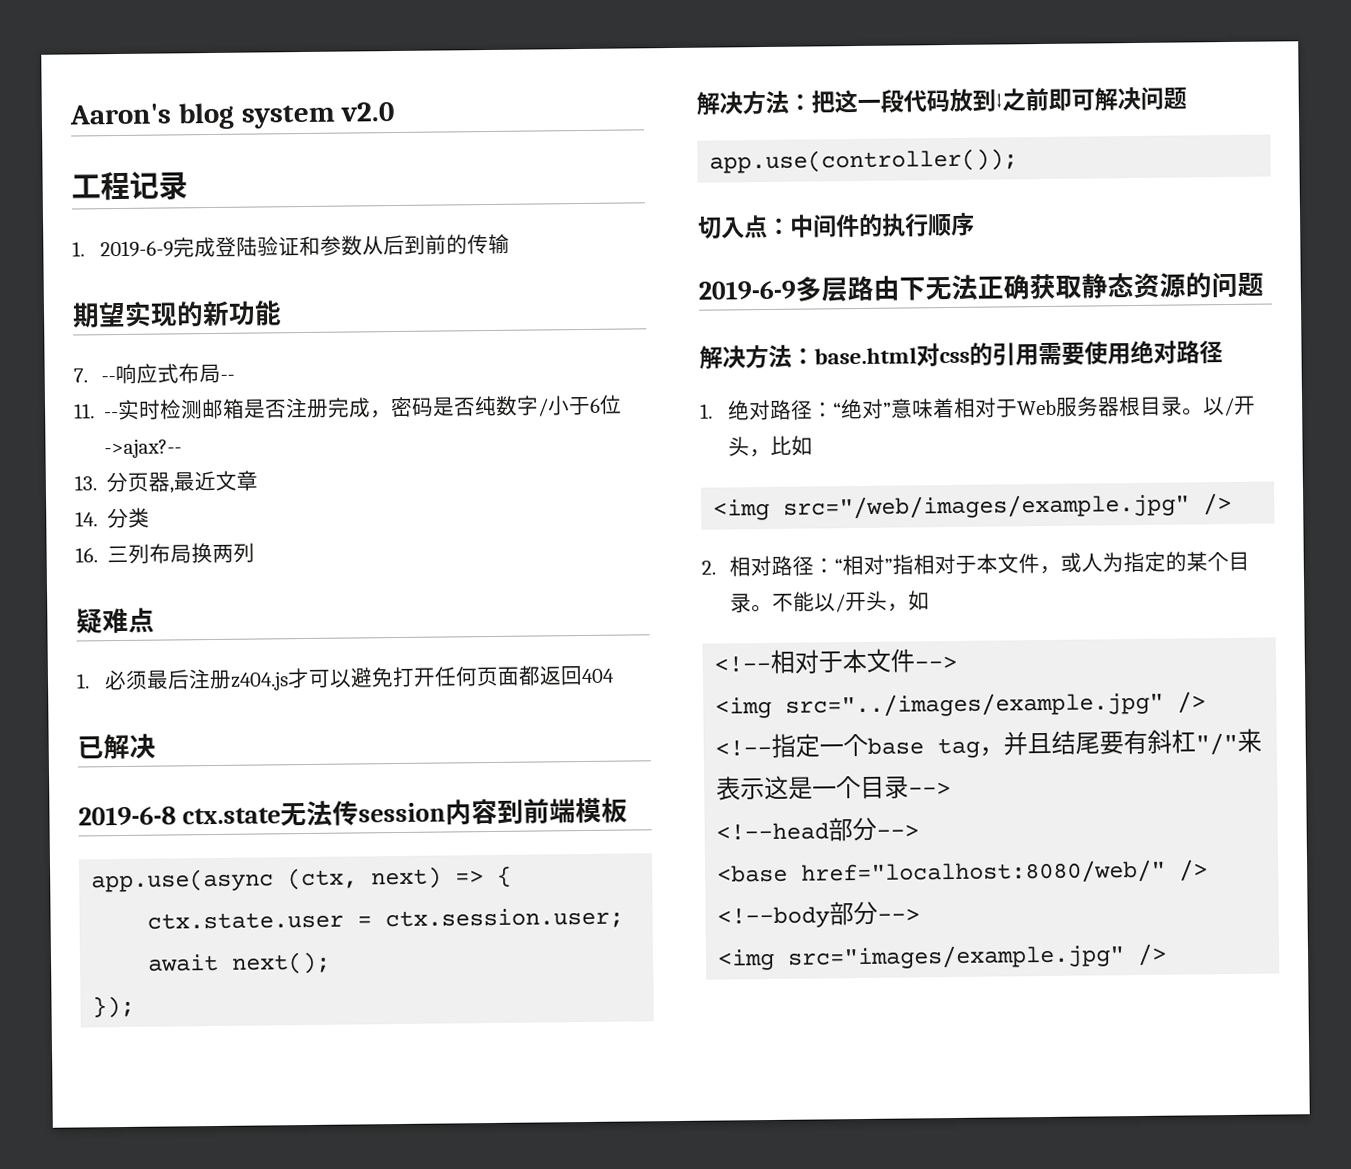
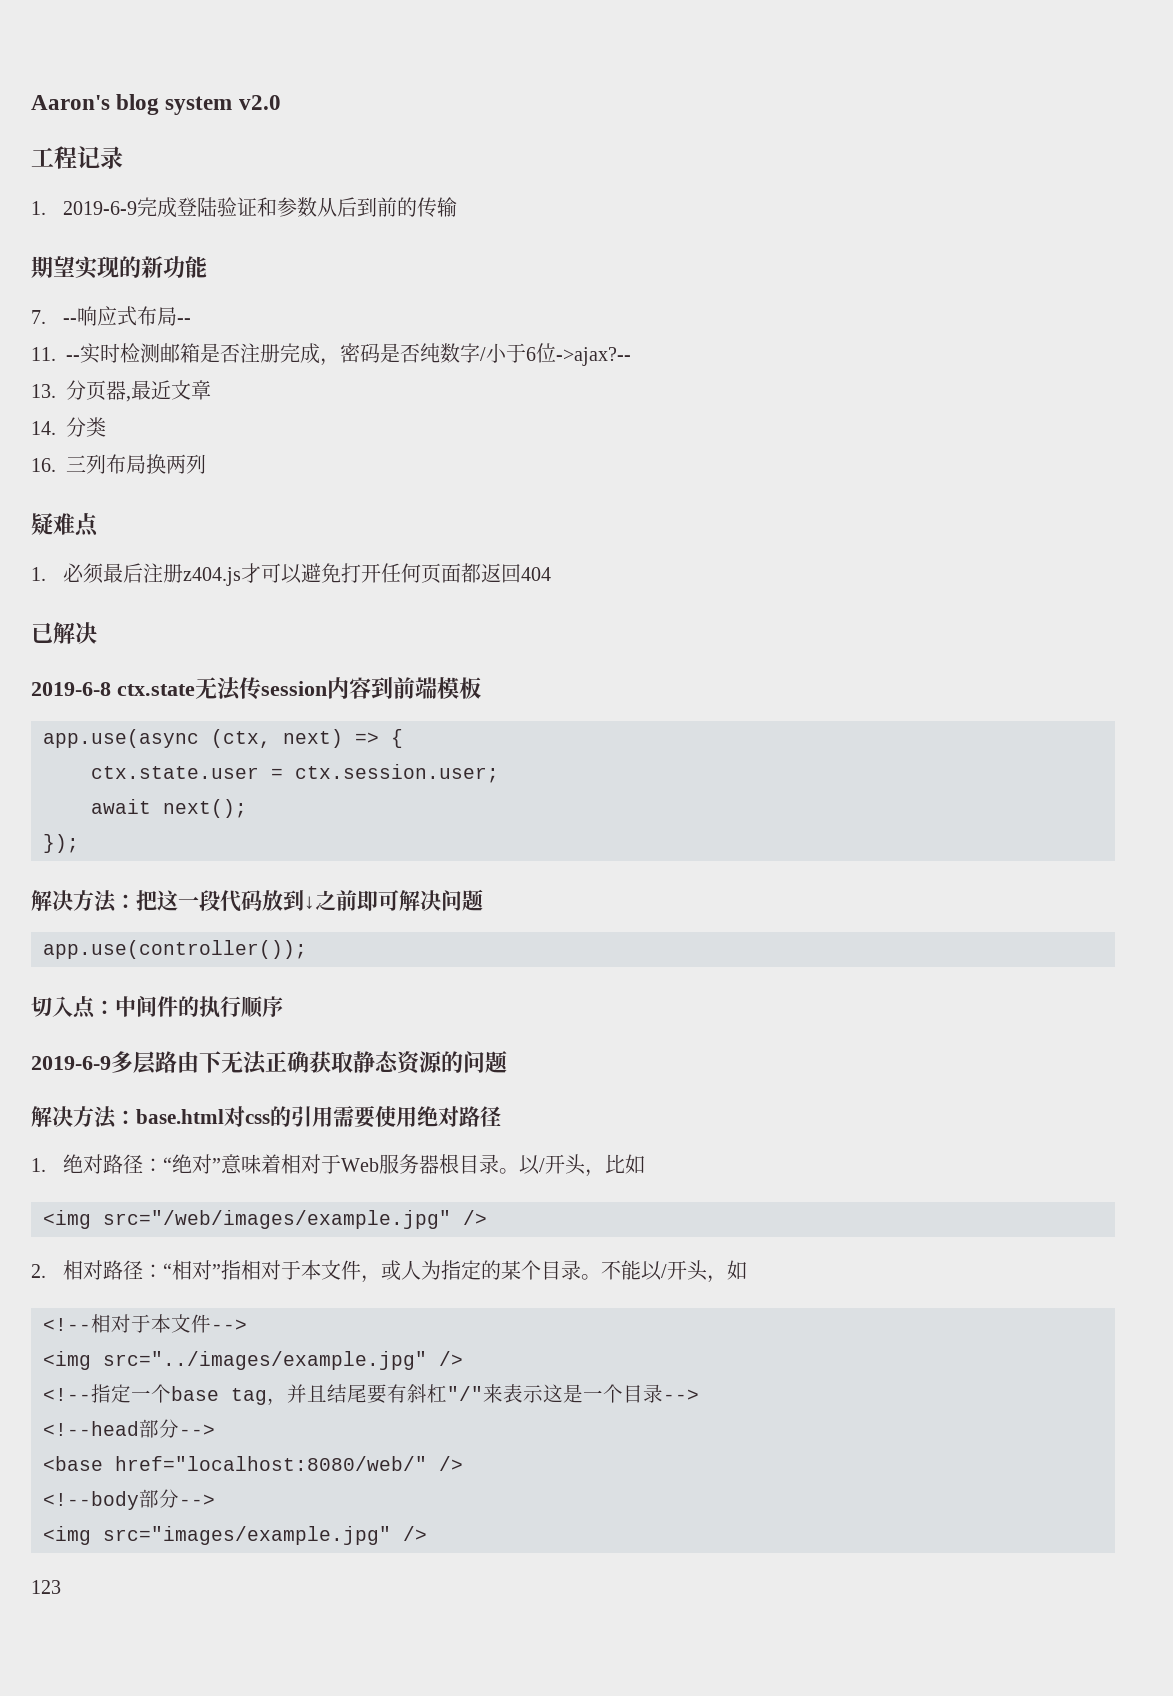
(1168, 955) none -> [31,1580,61,1594] // 123

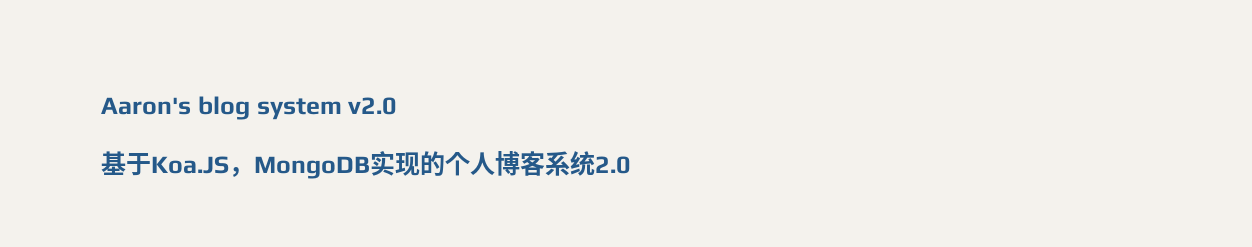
[31,146,123,169] [31,197,458,218] [31,256,207,279] [31,306,192,326] [31,343,631,366] [31,380,211,402] [31,417,106,437] [31,454,206,474] [31,513,99,537] [31,563,552,586] [31,622,97,644] [31,677,481,701] [43,729,403,748] [91,764,499,783] [91,799,247,818] [43,834,79,853] [31,889,483,913] [43,940,307,959] [31,996,283,1019] [31,1050,507,1075] [31,1105,501,1129] [31,1154,646,1177] [43,1210,487,1229] [31,1260,748,1283] [43,1314,247,1333] [43,1351,463,1370] [43,1384,699,1405] [43,1419,215,1438] [43,1456,463,1471] [43,1489,215,1510] [43,1526,427,1545] [31,1580,61,1594] 工程记录 // 1. 2019-6-9完成登陆验证和参数从后到前的传输 // 期望实现的新功能 // 7. --响应式布局-- // 11. --实时检测邮箱是否注册完成，密码是否纯数字/小于6位->ajax?-- // 13.分页器,最近文章 // 14.分类 // 16.三列布局换两列 // 疑难点 // 1.必须最后注册z404.js才可以避免打开任何页面都返回404 // 已解决 // 2019-6-8 ctx.state无法传session内容到前端模板 // app.use(async (ctx, next) => { // ctx.state.user = ctx.session.user; // await next(); // }); // 解决方法：把这一段代码放到↓之前即可解决问题 // app.use(controller()); // 切入点：中间件的执行顺序 // 2019-6-9多层路由下无法正确获取静态资源的问题 // 解决方法：base.html对css的引用需要使用绝对路径 // 1.绝对路径：“绝对”意味着相对于Web服务器根目录。以/开头，比如 // <img src="/web/images/example.jpg" /> // 2.相对路径：“相对”指相对于本文件，或人为指定的某个目录。不能以/开头，如 // <!--相对于本文件--> // <img src="../images/example.jpg" /> // <!--指定一个base tag，并且结尾要有斜杠"/"来表示这是一个目录--> // <!--head部分--> // <base href="localhost:8080/web/" /> // <!--body部分--> // <img src="images/example.jpg" /> // 123 -> [101,151,631,179] 基于Koa.JS，MongoDB实现的个人博客系统2.0

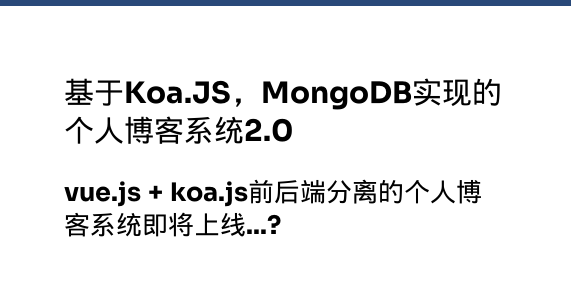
[101,96,398,120] Aaron's blog system v2.0 // -> (64, 91) none
(631, 165) none -> [64,179,482,207] [64,212,281,237] // vue.js + koa.js前后端分离的个人博客系统即将上线...?

